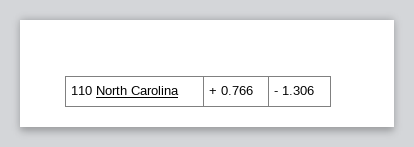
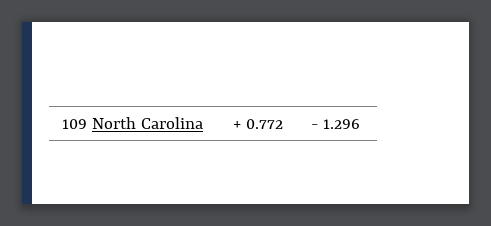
[71,86,93,95] 110 -> [62,119,88,129] 109
[221,86,254,95] 0.766 -> [246,119,284,129] 0.772
[282,86,315,95] 1.306 -> [323,119,361,129] 1.296

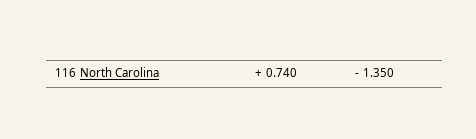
[62,119,88,129] 109 -> [55,68,77,77] 116
[246,119,284,129] 0.772 -> [265,68,297,77] 0.740
[323,119,361,129] 1.296 -> [362,68,394,77] 1.350

